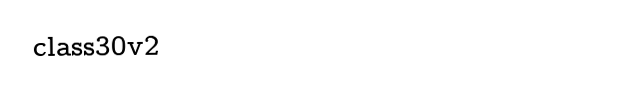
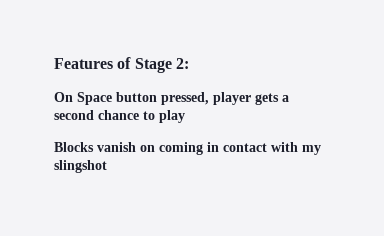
[32,35,161,57] class30v2 -> [54,57,189,73] [54,92,289,105] [54,110,185,123] [54,142,321,155] [54,160,107,173] Features of Stage 2: // On Space button pressed, player gets a second chance to play // Blocks vanish on coming in contact with my slingshot

